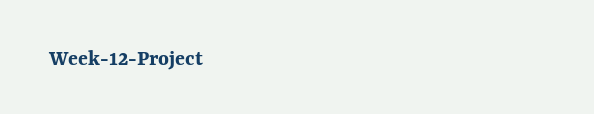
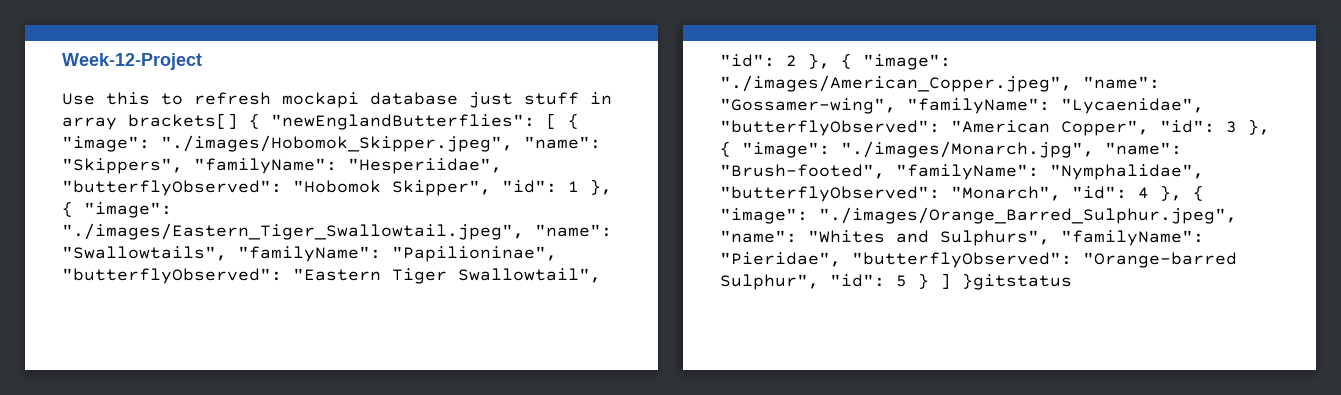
(203, 60) none -> [62,92,612,108] [62,113,579,130] [62,135,601,152] [62,158,502,174] [62,179,612,196] [62,201,172,218] [62,223,612,240] [62,246,557,262] [62,268,601,284] [720,53,951,70] [720,75,1160,92] [720,98,1204,114] [720,119,1270,136] [720,141,1182,158] [720,164,1204,180] [720,185,1204,202] [720,207,1237,224] [720,230,1204,246] [720,252,1237,268] [720,273,1072,290] // Use this to refresh mockapi database just stuff in array brackets[] { "newEnglandButterflies": [ { "image": "./images/Hobomok_Skipper.jpeg", "name": "Skippers", "familyName": "Hesperiidae", "butterflyObserved": "Hobomok Skipper", "id": 1 }, { "image": "./images/Eastern_Tiger_Swallowtail.jpeg", "name": "Swallowtails", "familyName": "Papilioninae", "butterflyObserved": "Eastern Tiger Swallowtail", "id": 2 }, { "image": "./images/American_Copper.jpeg", "name": "Gossamer-wing", "familyName": "Lycaenidae", "butterflyObserved": "American Copper", "id": 3 }, { "image": "./images/Monarch.jpg", "name": "Brush-footed", "familyName": "Nymphalidae", "butterflyObserved": "Monarch", "id": 4 }, { "image": "./images/Orange_Barred_Sulphur.jpeg", "name": "Whites and Sulphurs", "familyName": "Pieridae", "butterflyObserved": "Orange-barred Sulphur", "id": 5 } ] }gitstatus

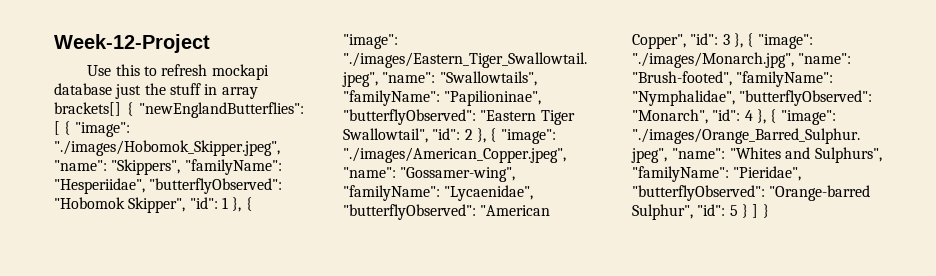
(513, 100) none -> [144,83,166,95] the
[962,273,1072,290] }gitstatus -> [762,204,769,218] }

